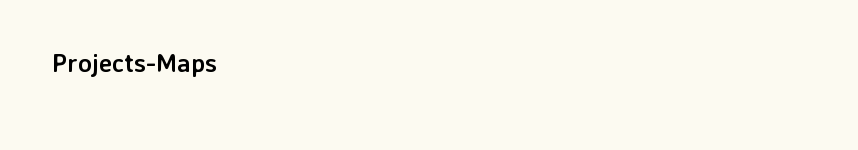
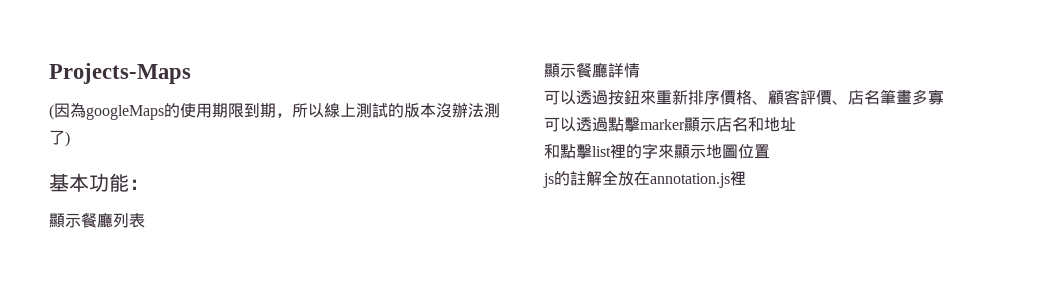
(217, 65) none -> [49,103,500,120] [49,130,70,147] [49,173,149,192] [49,213,145,228] [544,63,640,78] [544,89,944,105] [544,117,796,132] [544,143,770,159] [543,170,746,188] // (因為googleMaps的使用期限到期，所以線上測試的版本沒辦法測了) // 基本功能： // 顯示餐廳列表 // 顯示餐廳詳情 // 可以透過按鈕來重新排序價格、顧客評價、店名筆畫多寡 // 可以透過點擊marker顯示店名和地址 // 和點擊list裡的字來顯示地圖位置 // js的註解全放在annotation.js裡

